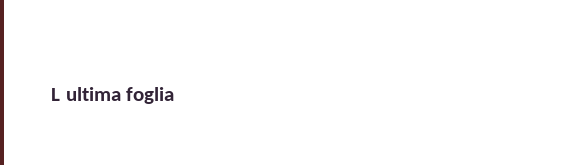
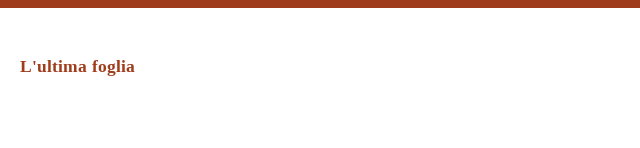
[51,87,121,101] L ultima -> [20,60,87,72] L'ultima

